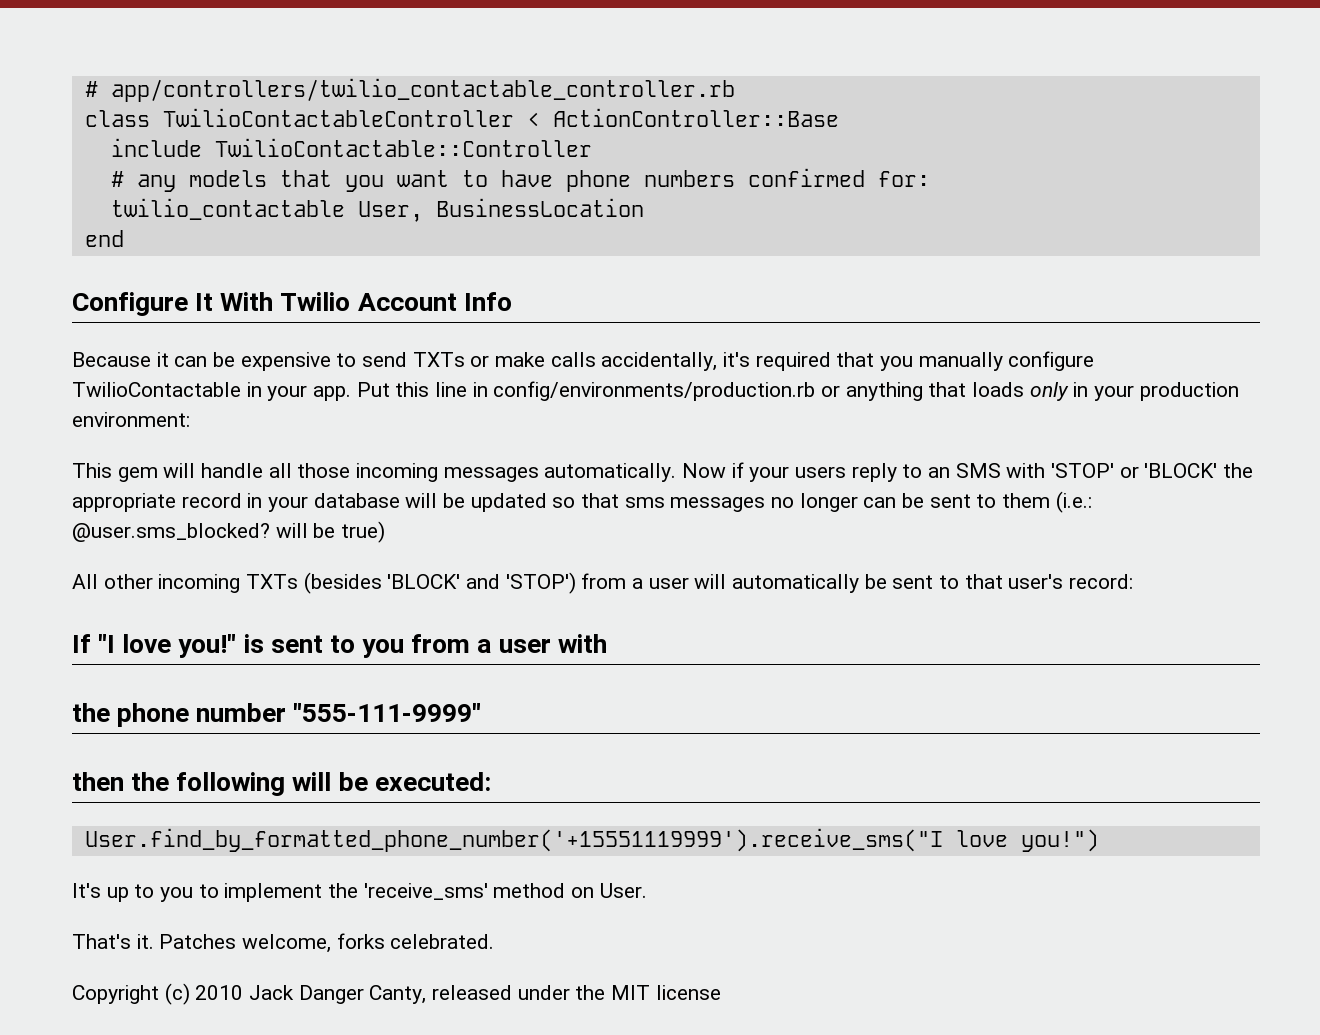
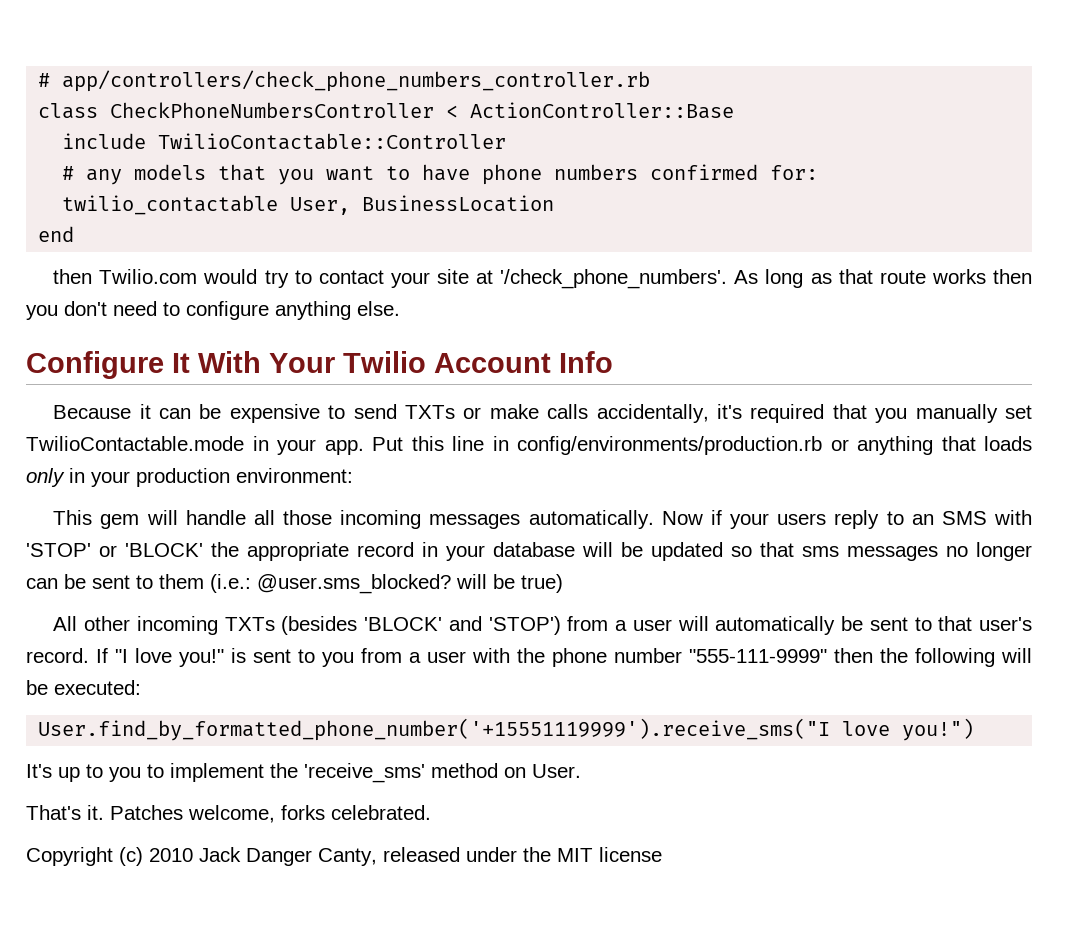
[84,78,735,102] # app/controllers/twilio_contactable_controller.rb -> [38,70,651,92] # app/controllers/check_phone_numbers_controller.rb
[162,108,514,127] TwilioContactableController -> [110,102,435,118] CheckPhoneNumbersController
(124, 238) none -> [53,269,1033,289] [26,301,400,320] // then Twilio.com would try to contact your site at '/check_phone_numbers'. As long as that route works then you don't need to configure anything else.
(274, 301) none -> [269,353,335,373] Your
[1008,351,1095,371] [72,382,241,397] configure TwilioContactable -> [1004,405,1032,419] [26,436,244,451] set TwilioContactable.mode
[1069,574,1134,589] record: // -> [26,648,89,663] record.
(607, 643) // -> (510, 655) none
(482, 712) // -> (827, 656) none

